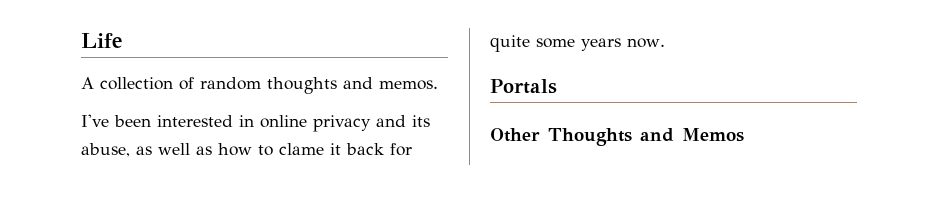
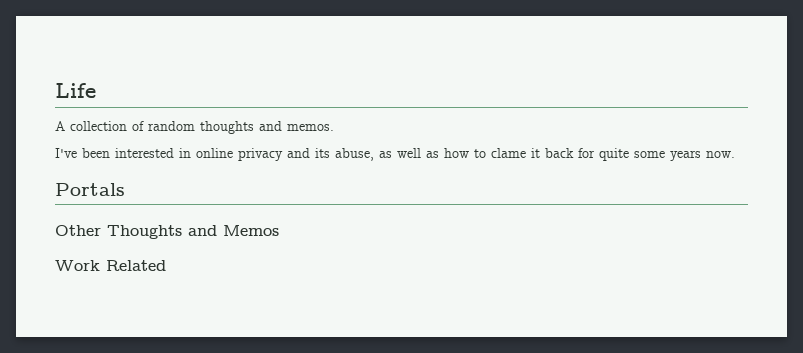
(744, 135) none -> [55,260,166,271] // Work Related

